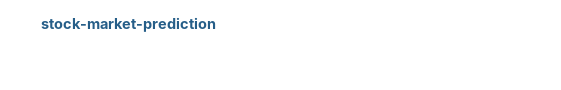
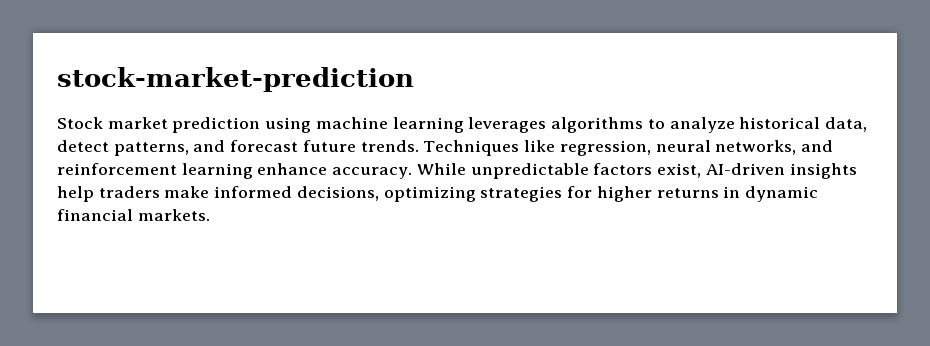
(216, 24) none -> [57,117,867,133] [57,140,833,156] [57,163,857,179] [57,186,818,202] [57,209,210,221] // Stock market prediction using machine learning leverages algorithms to analyze historical data, detect patterns, and forecast future trends. Techniques like regression, neural networks, and reinforcement learning enhance accuracy. While unpredictable factors exist, AI-driven insights help traders make informed decisions, optimizing strategies for higher returns in dynamic financial markets.

